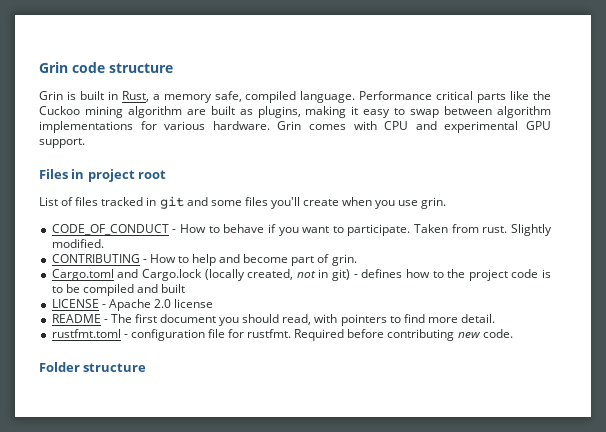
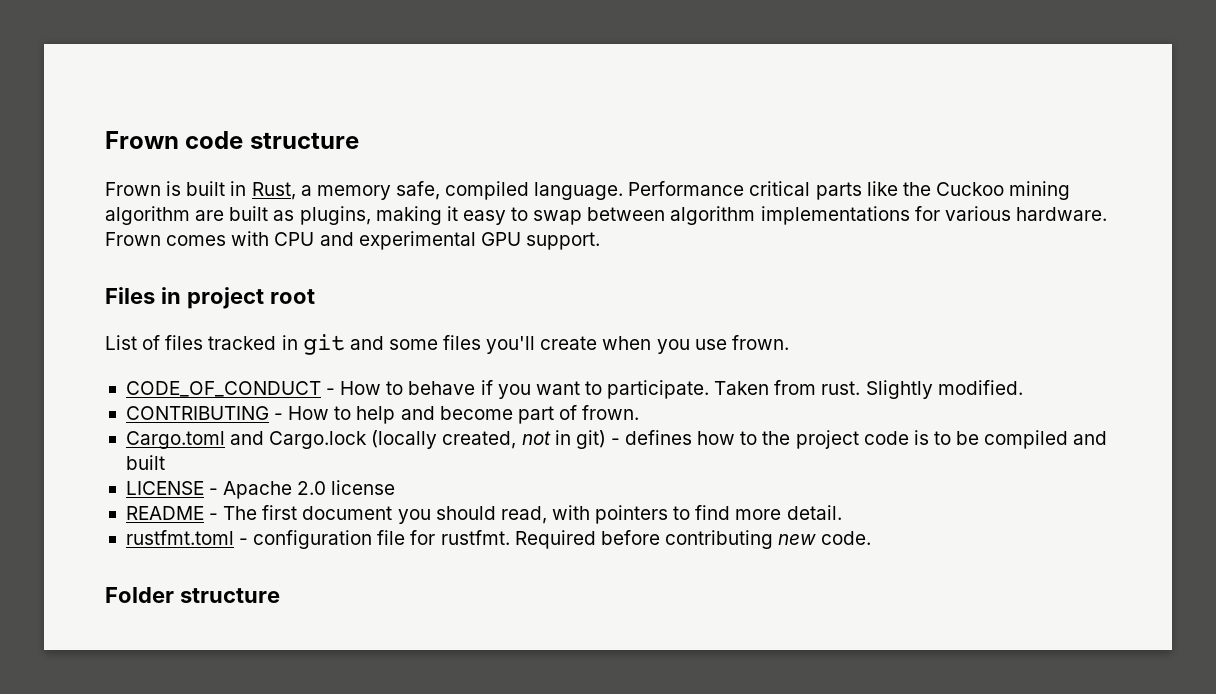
[39,62,68,73] Grin -> [105,131,179,149] Frown
[39,91,63,100] Grin -> [105,182,161,196] Frown
[277,121,302,130] Grin -> [105,232,161,246] Frown
[421,197,447,209] grin. -> [731,335,789,350] frown.
[331,254,357,266] grin. -> [582,405,640,420] frown.

